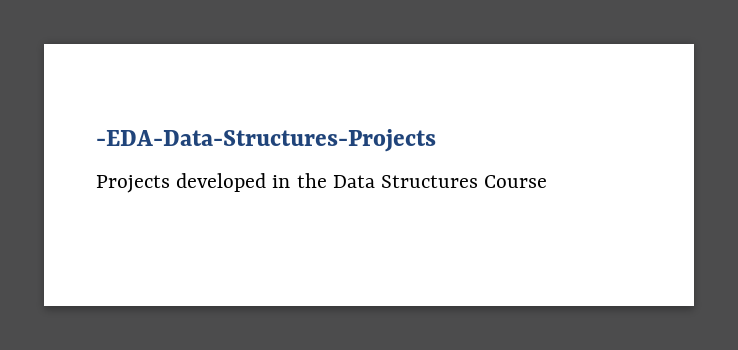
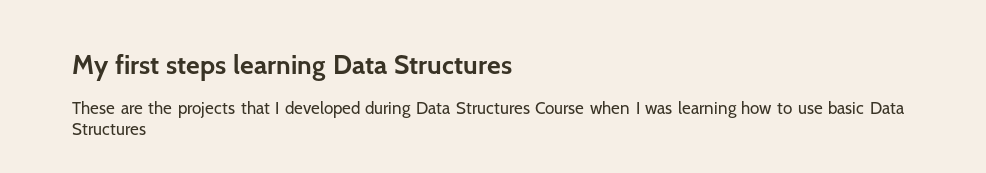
[96,129,436,152] [96,173,548,193] -EDA-Data-Structures-Projects // Projects developed in the Data Structures Course -> [72,54,512,81] [72,101,906,118] [72,123,146,135] My first steps learning Data Structures // These are the projects that I developed during Data Structures Course when I was learning how to use basic Data Structures

